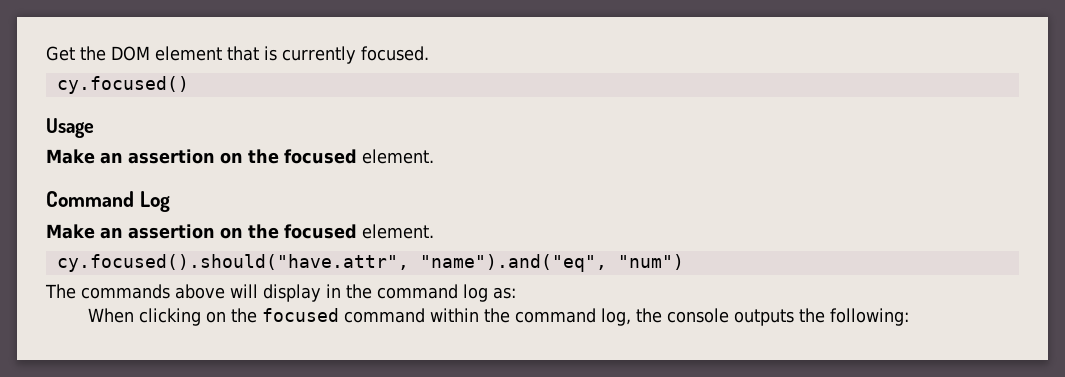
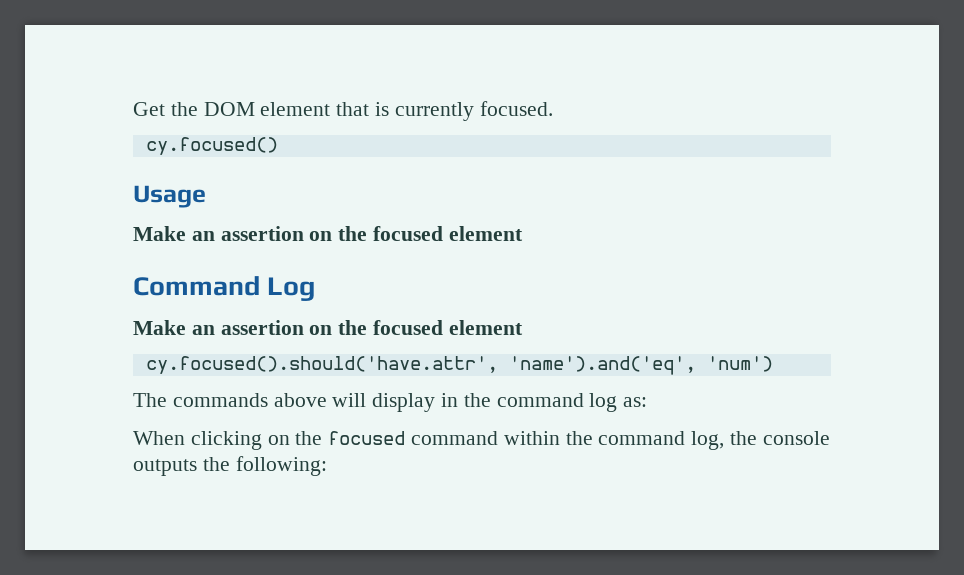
[362,149,434,164] element. -> [448,226,523,241] element
[362,224,434,239] [56,254,684,272] element. // cy.focused().should("have.attr", "name").and("eq", "num") -> [448,320,523,335] [145,356,773,375] element // cy.focused().should('have.attr', 'name').and('eq', 'num')

